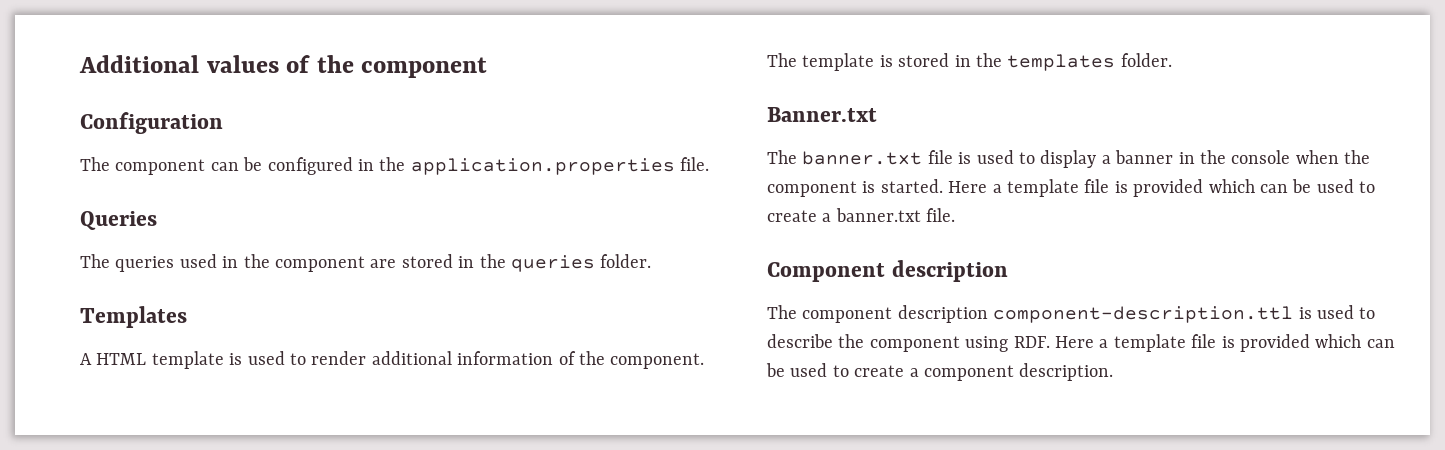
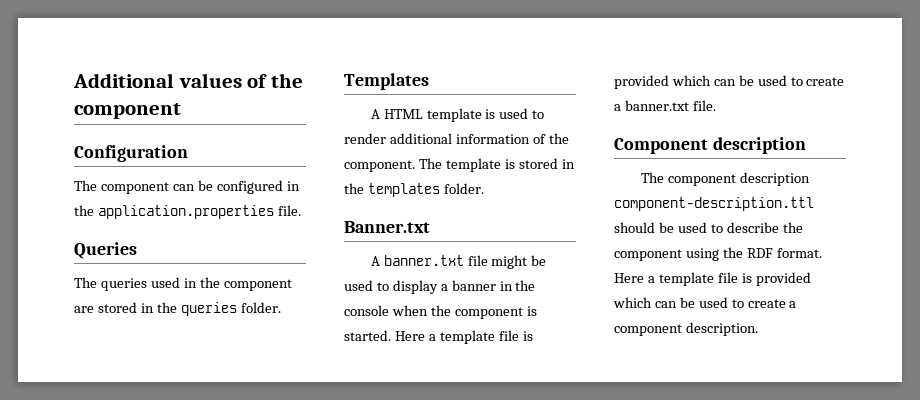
[767,150,797,164] The -> [370,256,380,266] A
[958,152,972,164] is -> [491,255,547,269] might be
[1298,307,1312,319] is -> [614,222,674,233] should be
[1013,336,1050,348] RDF. -> [722,247,822,258] the RDF format.

